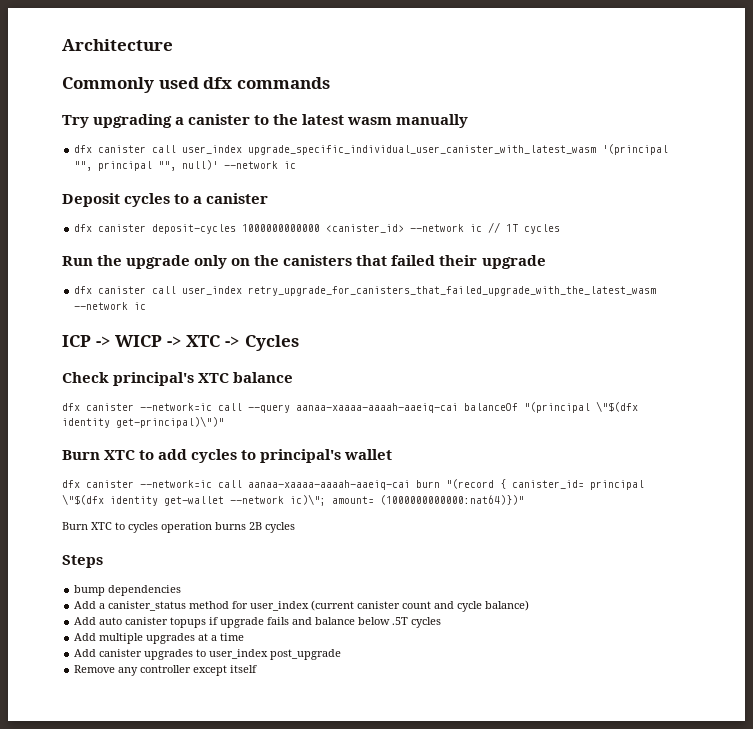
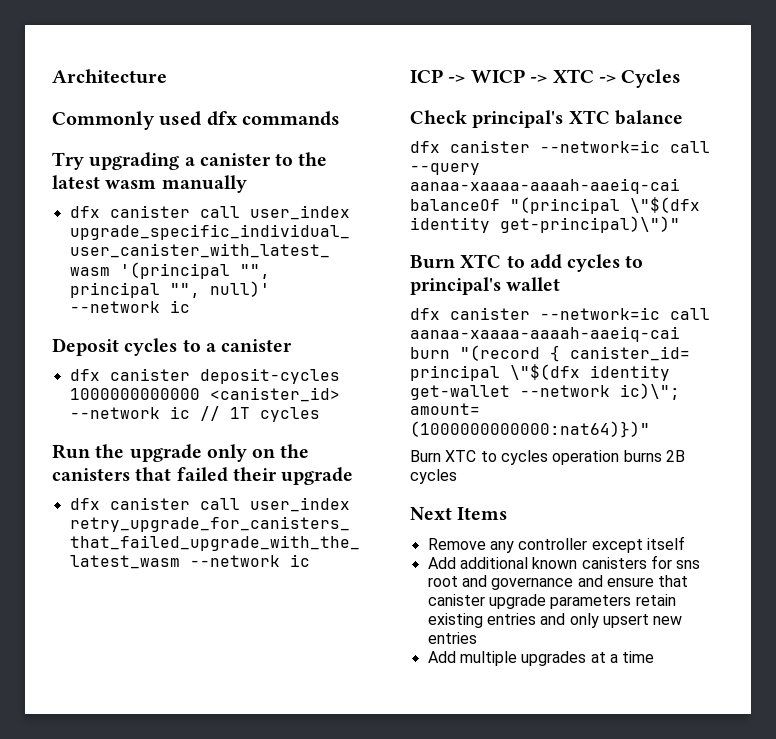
[62,555,103,568] [74,585,182,596] [74,600,530,612] [74,617,442,628] Steps // bump dependencies // Add a canister_status method for user_index (current canister count and cycle balance) // Add auto canister topups if upgrade fails and balance below .5T cycles -> [410,507,508,520] [427,536,685,553] [427,555,701,569] [427,575,689,590] [427,594,676,609] [427,613,683,628] [427,632,477,644] Next Items // Remove any controller except itself // Add additional known canisters for sns root and governance and ensure that canister upgrade parameters retain existing entries and only upsert new entries
[74,649,342,660] [74,665,258,676] // Add canister upgrades to user_index post_upgrade // Remove any controller except itself -> (655, 657) none

